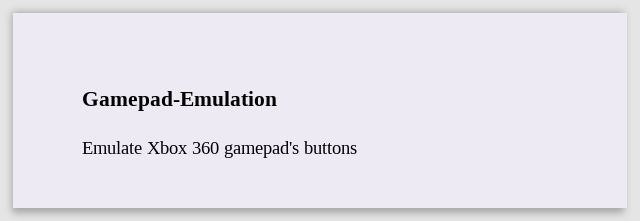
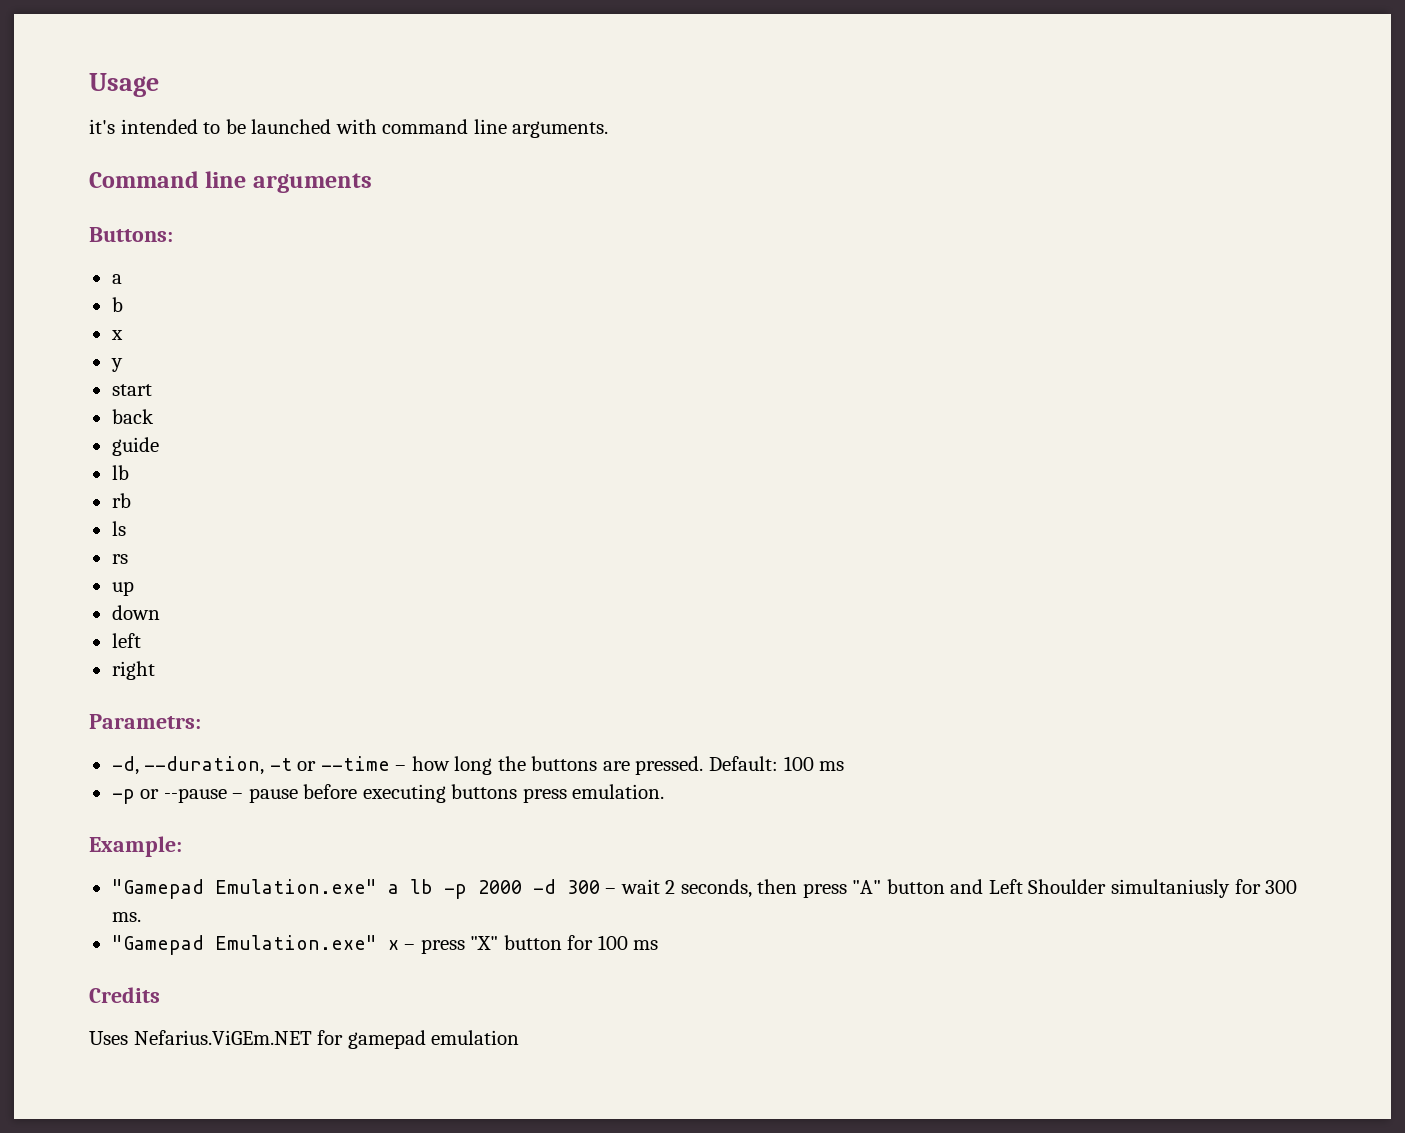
[82,91,277,111] [82,141,357,158] Gamepad-Emulation // Emulate Xbox 360 gamepad's buttons -> [89,73,159,97] [89,119,609,138] [89,171,372,193] [89,227,173,242] [111,274,122,284] [111,297,123,312] [110,330,123,340] [110,358,123,372] [111,384,152,396] [111,409,154,424] [111,437,159,456] [111,465,129,480] [111,493,131,508] [111,521,126,536] [111,554,128,564] [111,581,134,596] [111,605,160,620] [111,633,141,648] [111,661,155,680] [89,714,201,729] [111,756,845,775] [111,784,665,804] [89,836,182,857] [111,879,1298,899] [111,912,141,922] [111,935,659,955] [89,987,160,1003] [89,1030,520,1049] Usage // it's intended to be launched with command line arguments. // Command line arguments // Buttons: // a // b // x // y // start // back // guide // lb // rb // ls // rs // up // down // left // right // Parametrs: // -d, --duration, -t or --time – how long the buttons are pressed. Default: 100 ms // -p or --pause – pause before executing buttons press emulation. // Example: // "Gamepad Emulation.exe" a lb -p 2000 -d 300 – wait 2 seconds, then press "A" button and Left Shoulder simultaniusly for 300 ms. // "Gamepad Emulation.exe" x – press "X" button for 100 ms // Credits // Uses Nefarius.ViGEm.NET for gamepad emulation

